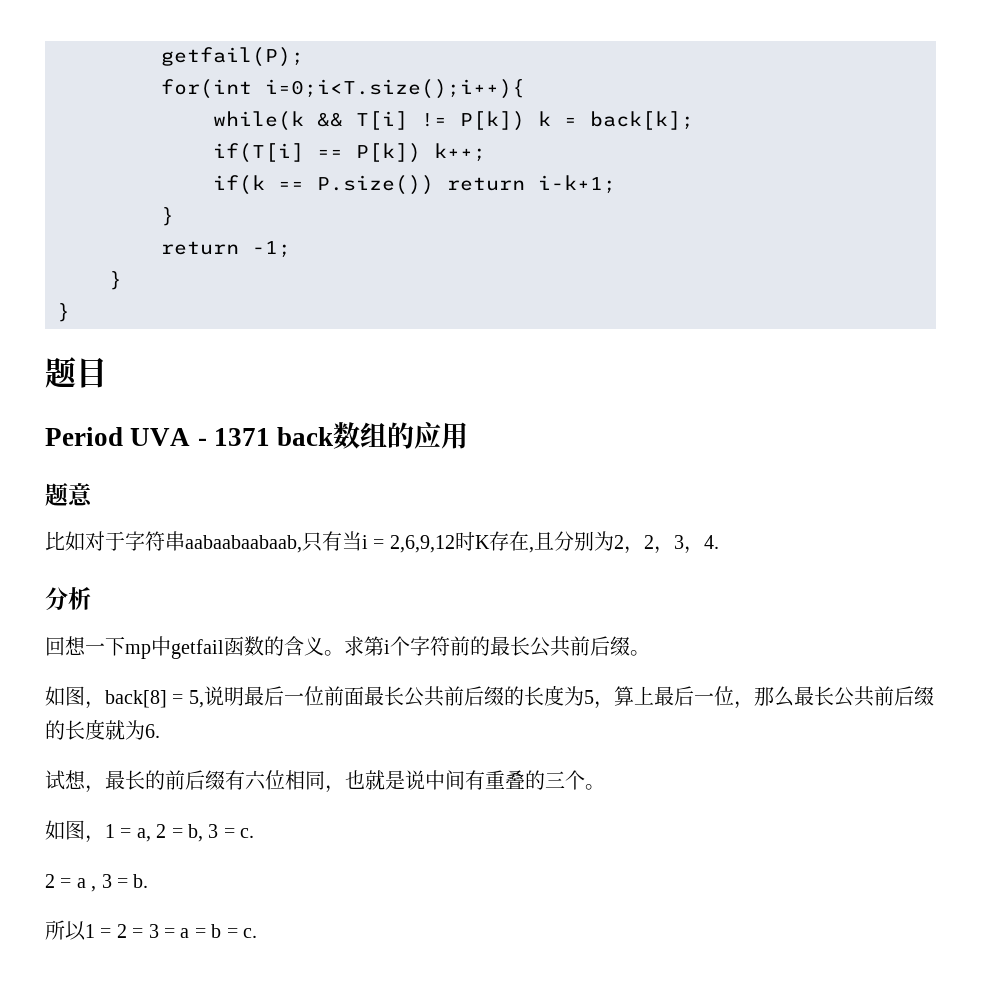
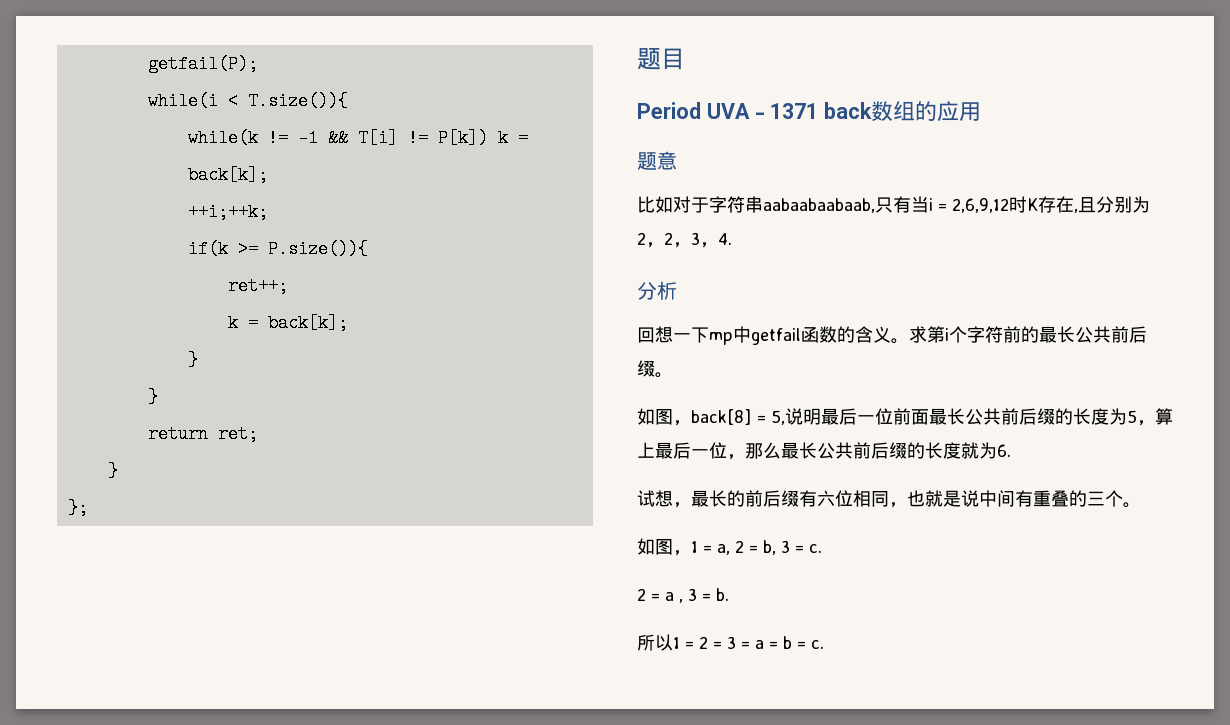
[161,79,525,99] for(int i=0;i<T.size();i++){ -> [147,92,348,110] while(i < T.size()){
(304, 121) none -> [267,129,318,147] != -1
[213,143,486,163] [213,175,616,195] if(T[i] == P[k]) k++; // if(k == P.size()) return i-k+1; -> [187,203,268,221] [187,240,368,258] [227,277,288,295] [227,314,348,332] [187,351,198,369] ++i;++k; // if(k >= P.size()){ // ret++; // k = back[k]; // }
[252,241,291,258] [109,271,122,290] [57,303,70,322] -1; // } // } -> [217,425,258,443] [107,462,118,480] [67,499,88,517] ret; // } // };

